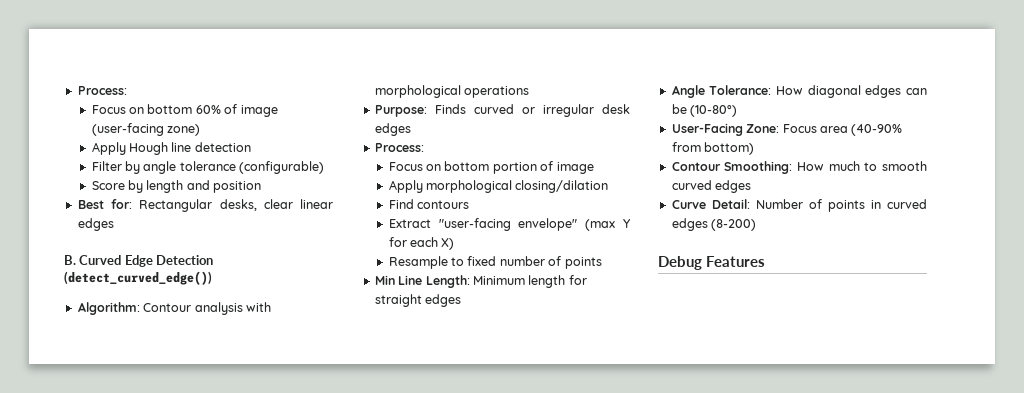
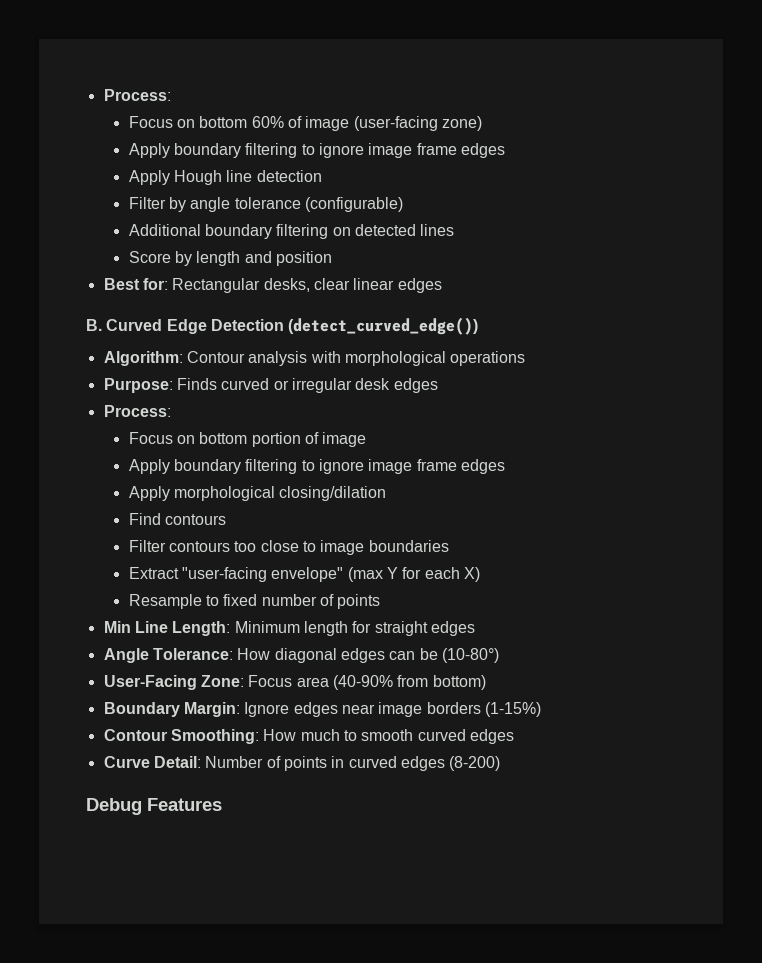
(201, 130) none -> [128,143,505,158] // Apply boundary filtering to ignore image frame edges
(325, 167) none -> [128,224,455,239] // Additional boundary filtering on detected lines
(594, 168) none -> [128,459,505,474] // Apply boundary filtering to ignore image frame edges
(470, 204) none -> [128,540,449,555] // Filter contours too close to image boundaries
(755, 148) none -> [103,702,541,717] // Boundary Margin: Ignore edges near image borders (1-15%)

